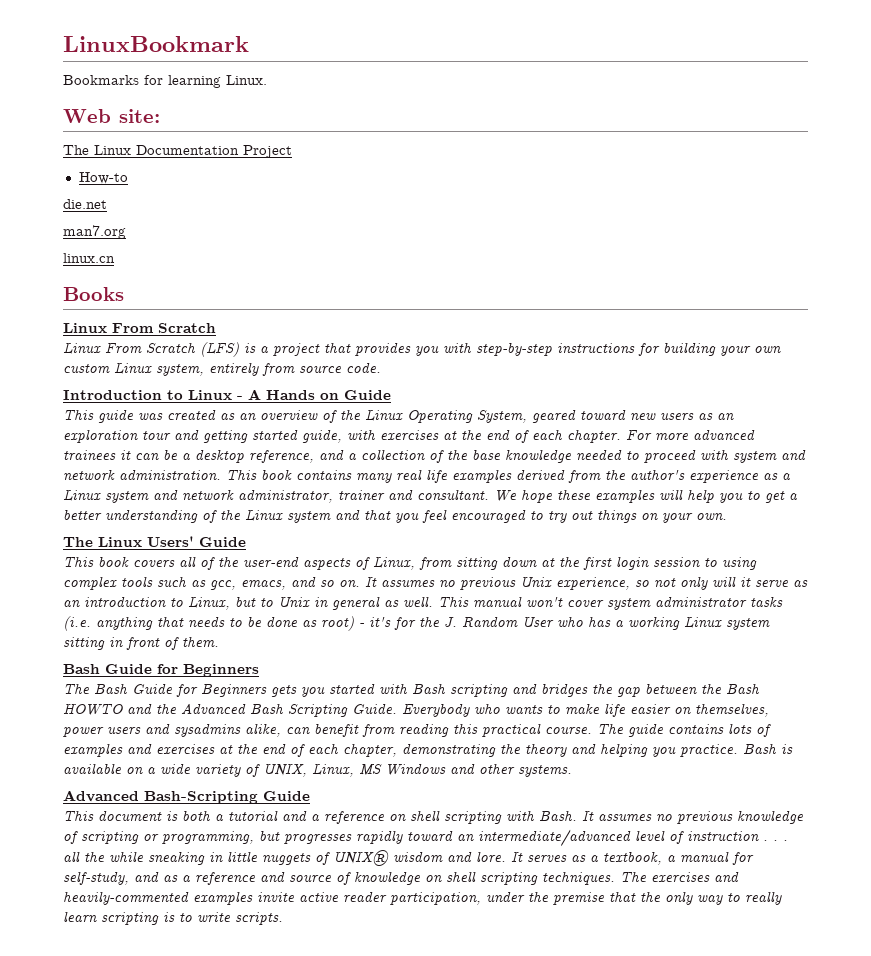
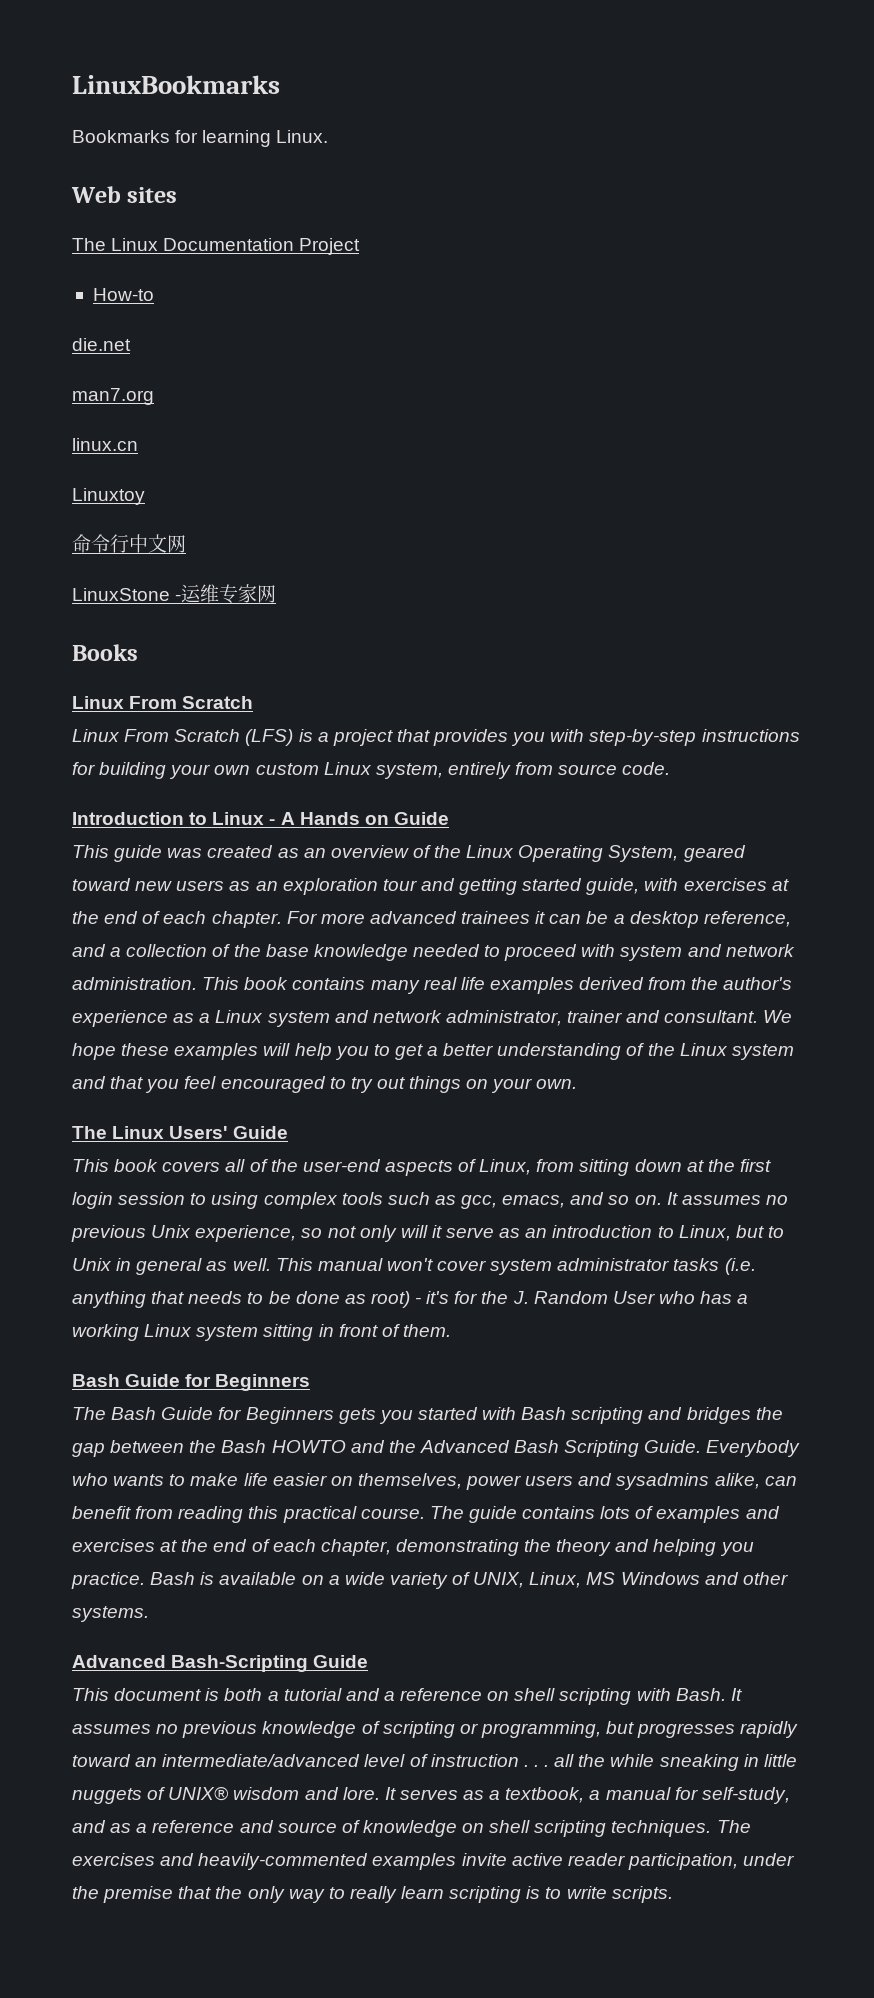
[63,36,249,52] LinuxBookmark -> [72,75,280,94] LinuxBookmarks
[119,109,160,123] site: -> [127,187,178,203] sites
(115, 258) none -> [72,488,145,505] [72,534,186,553] [72,584,277,604] // Linuxtoy // 命令行中文网 // LinuxStone -运维专家网

